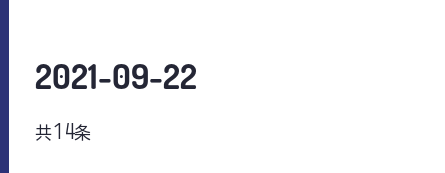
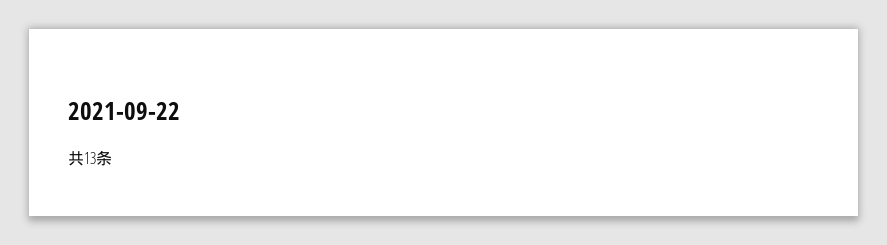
[52,123,75,139] 14 -> [84,152,96,164] 13

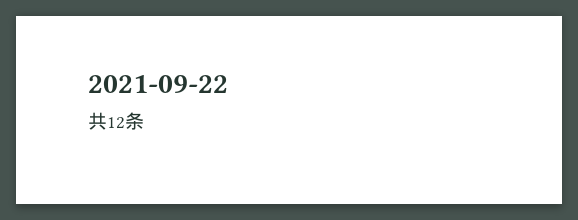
[84,152,96,164] 13 -> [107,117,125,129] 12

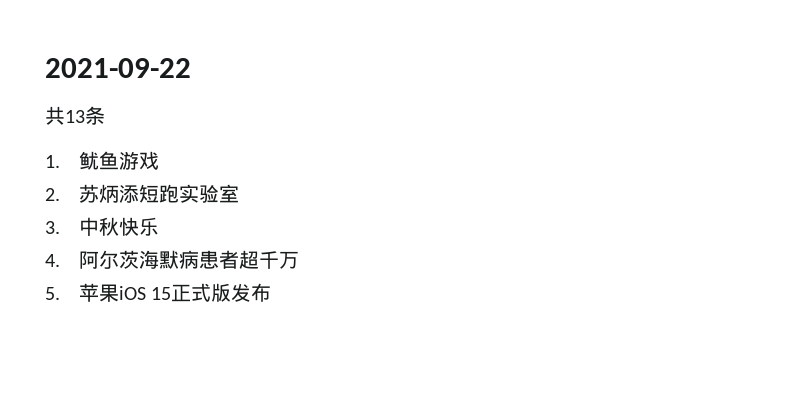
[107,117,125,129] 12 -> [65,110,85,123] 13
(144, 121) none -> [45,151,159,170] [45,184,239,203] [45,217,159,236] [45,250,299,269] [45,283,272,302] // 1.鱿鱼游戏 // 2.苏炳添短跑实验室 // 3.中秋快乐 // 4.阿尔茨海默病患者超千万 // 5.苹果iOS 15正式版发布

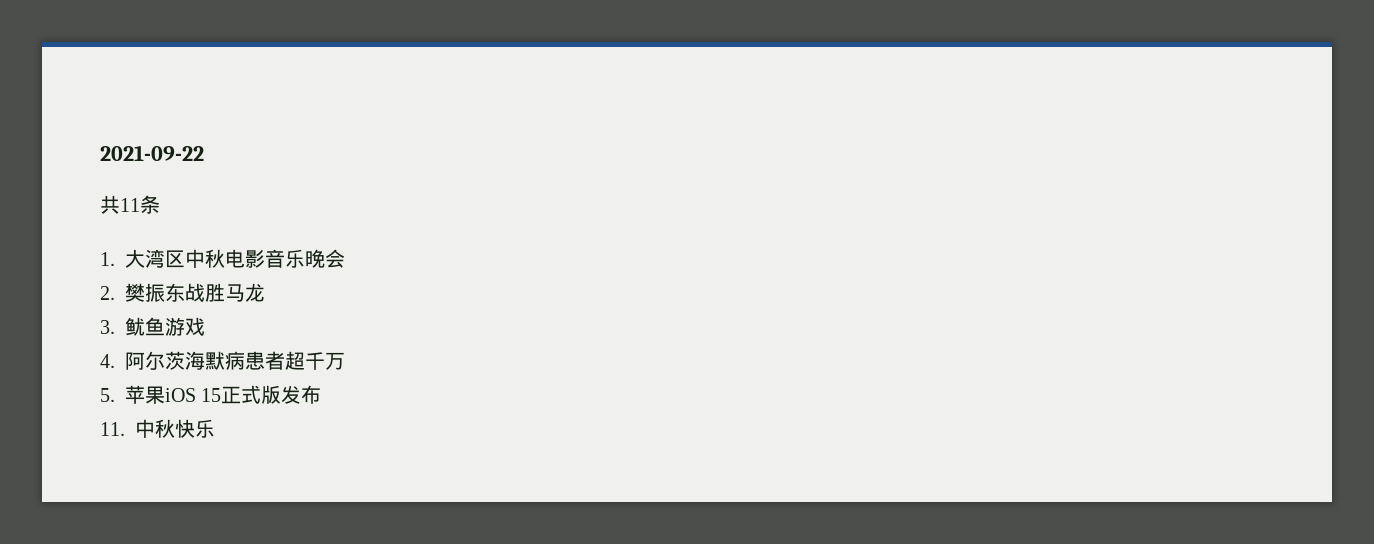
[65,110,85,123] 13 -> [120,198,140,212] 11
[78,151,159,170] [45,184,239,203] [45,217,159,236] 鱿鱼游戏 // 2.苏炳添短跑实验室 // 3.中秋快乐 -> [125,249,345,268] [100,283,265,302] [100,317,205,336] 大湾区中秋电影音乐晚会 // 2.樊振东战胜马龙 // 3.鱿鱼游戏
(272, 292) none -> [100,419,215,438] // 11.中秋快乐

